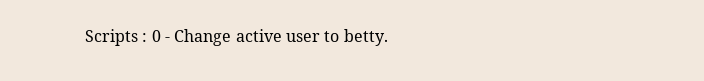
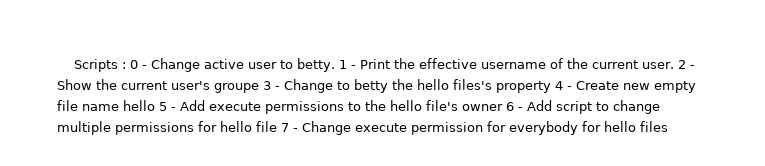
(388, 37) none -> [338,58,695,69] [57,79,696,93] [57,100,660,114] [57,121,668,135] 1 - Print the effective username of the current user. 2 - Show the current user's groupe 3 - Change to betty the hello files's property 4 - Create new empty file name hello 5 - Add execute permissions to the hello file's owner 6 - Add script to change multiple permissions for hello file 7 - Change execute permission for everybody for hello files

